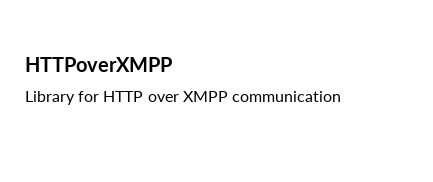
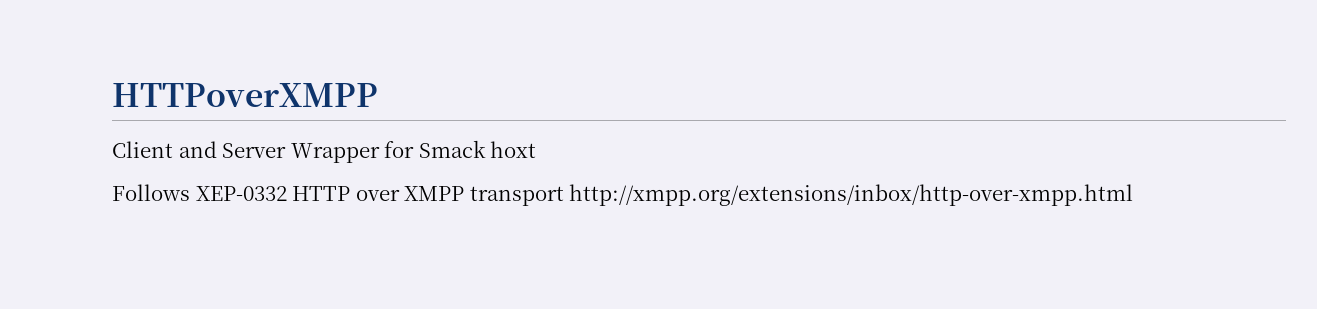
[25,91,100,105] Library for -> [112,140,537,163] [112,184,287,201] Client and Server Wrapper for Smack hoxt // Follows XEP-0332
[231,91,341,102] communication -> [469,184,1134,206] transport http://xmpp.org/extensions/inbox/http-over-xmpp.html

